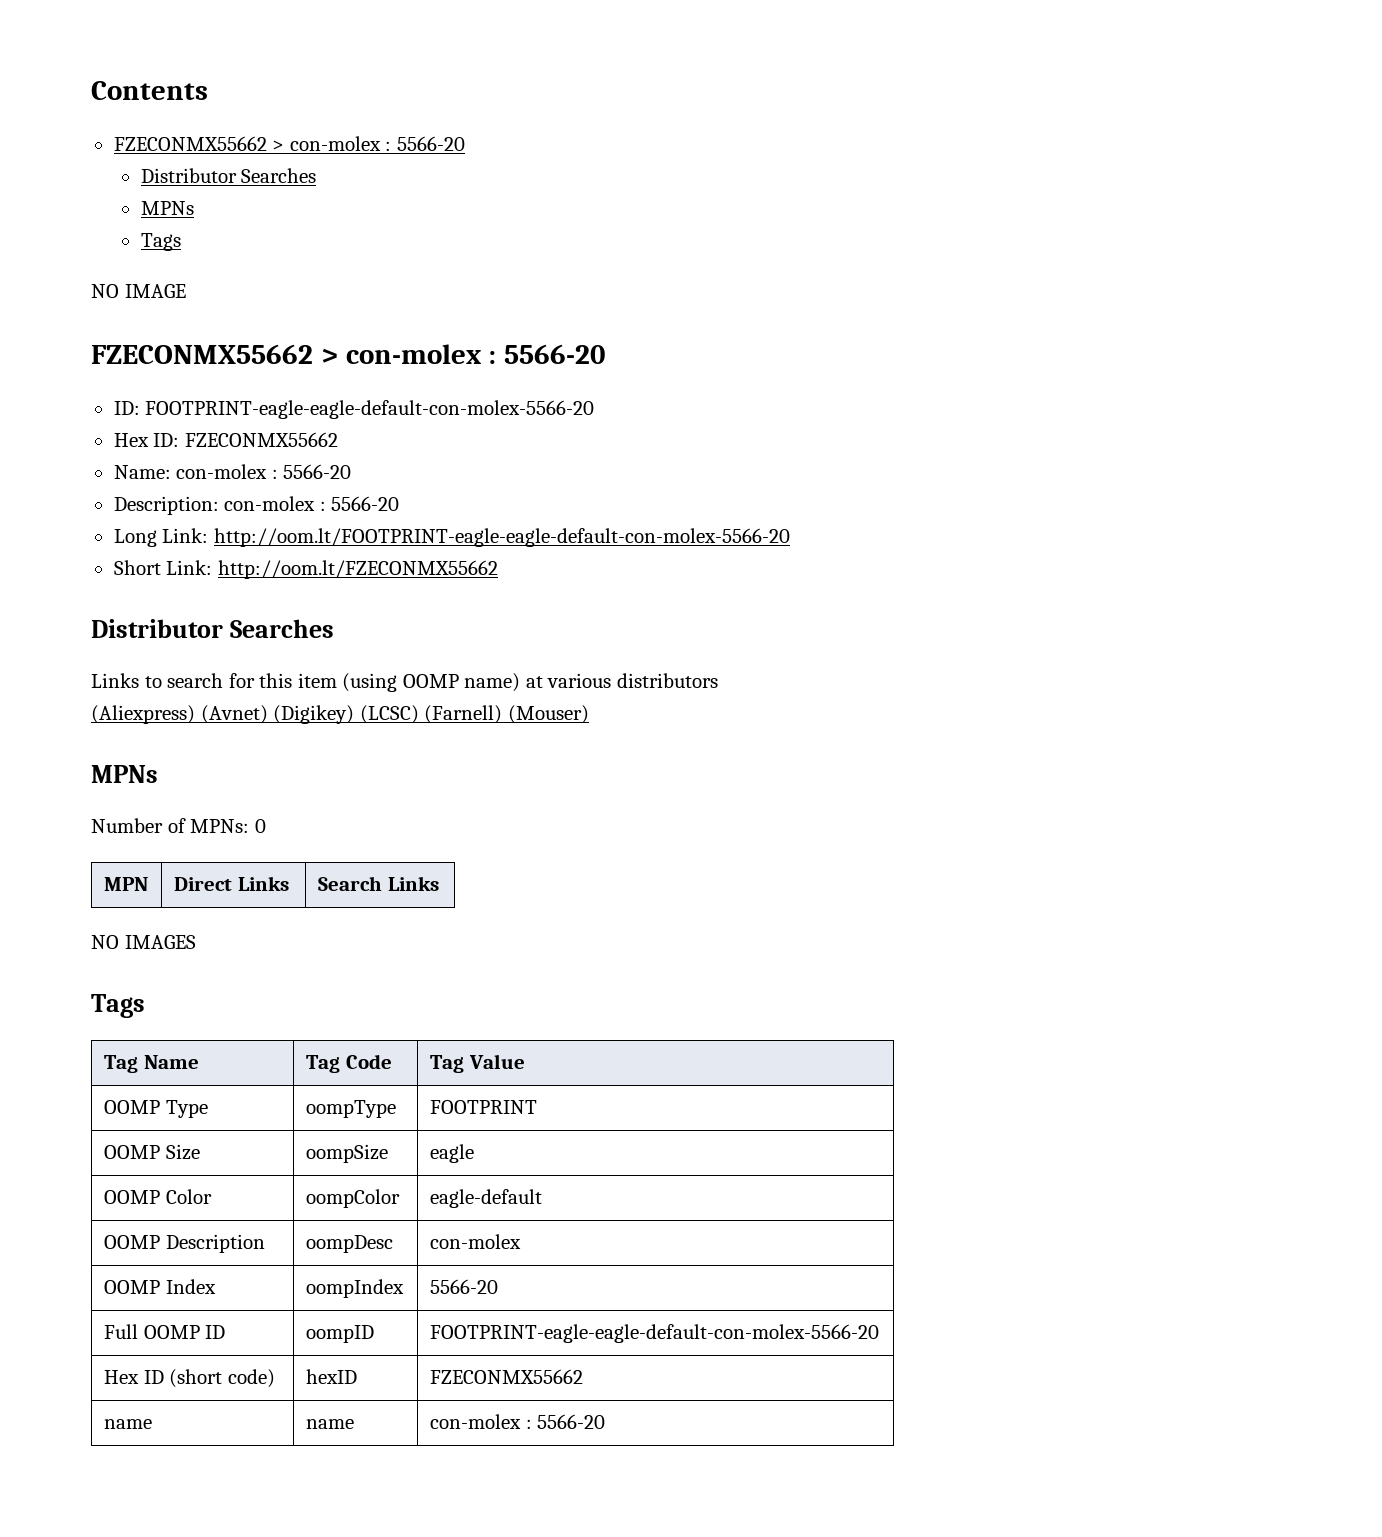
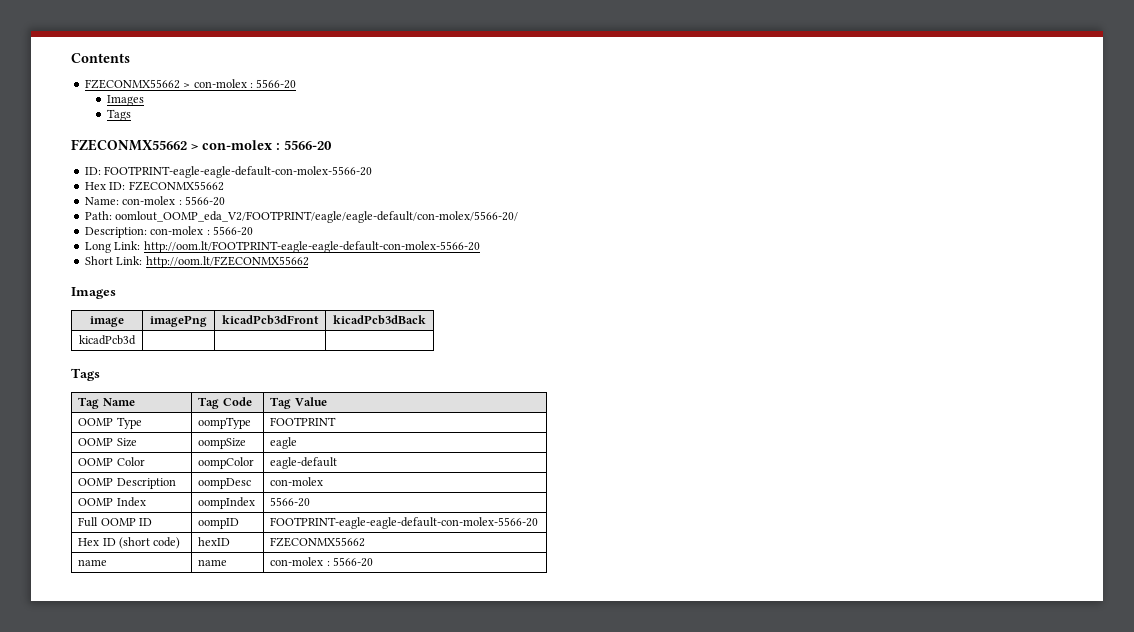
[140,168,317,183] [140,201,194,215] [140,233,181,251] [91,284,186,298] Distributor Searches // MPNs // Tags // NO IMAGE -> [107,95,145,106] [107,109,132,121] Images // Tags
(352, 471) none -> [84,211,519,223] // Path: oomlout_OOMP_eda_V2/FOOTPRINT/eagle/eagle-default/con-molex/5566-20/
[91,619,334,638] [91,673,718,692] [91,705,589,724] [91,765,158,783] [91,818,266,833] [103,877,148,891] [173,876,289,891] [317,876,439,891] [91,935,196,949] Distributor Searches // Links to search for this item (using OOMP name) at various distributors // (Aliexpress) (Avnet) (Digikey) (LCSC) (Farnell) (Mouser) // MPNs // Number of MPNs: 0 // MPN | Direct Links | Search Links // NO IMAGES -> [71,287,116,299] [90,316,124,327] [150,315,207,327] [222,315,319,325] [333,315,426,325] [79,335,136,345] Images // image | imagePng | kicadPcb3dFront | kicadPcb3dBack // kicadPcb3d | | |

